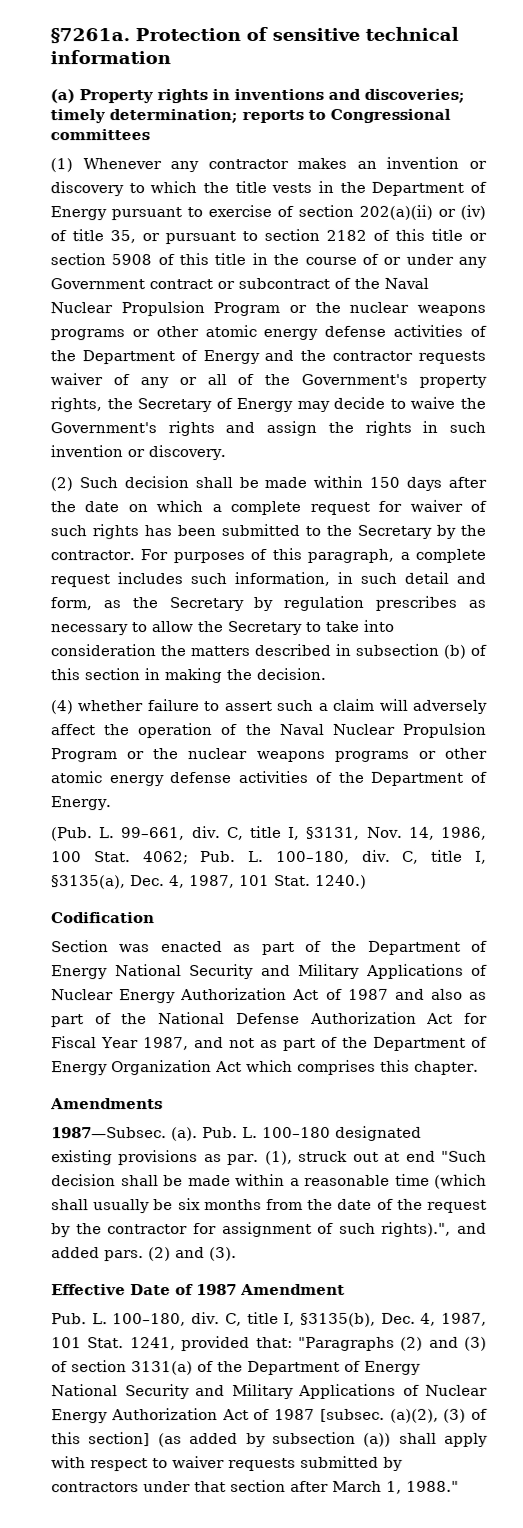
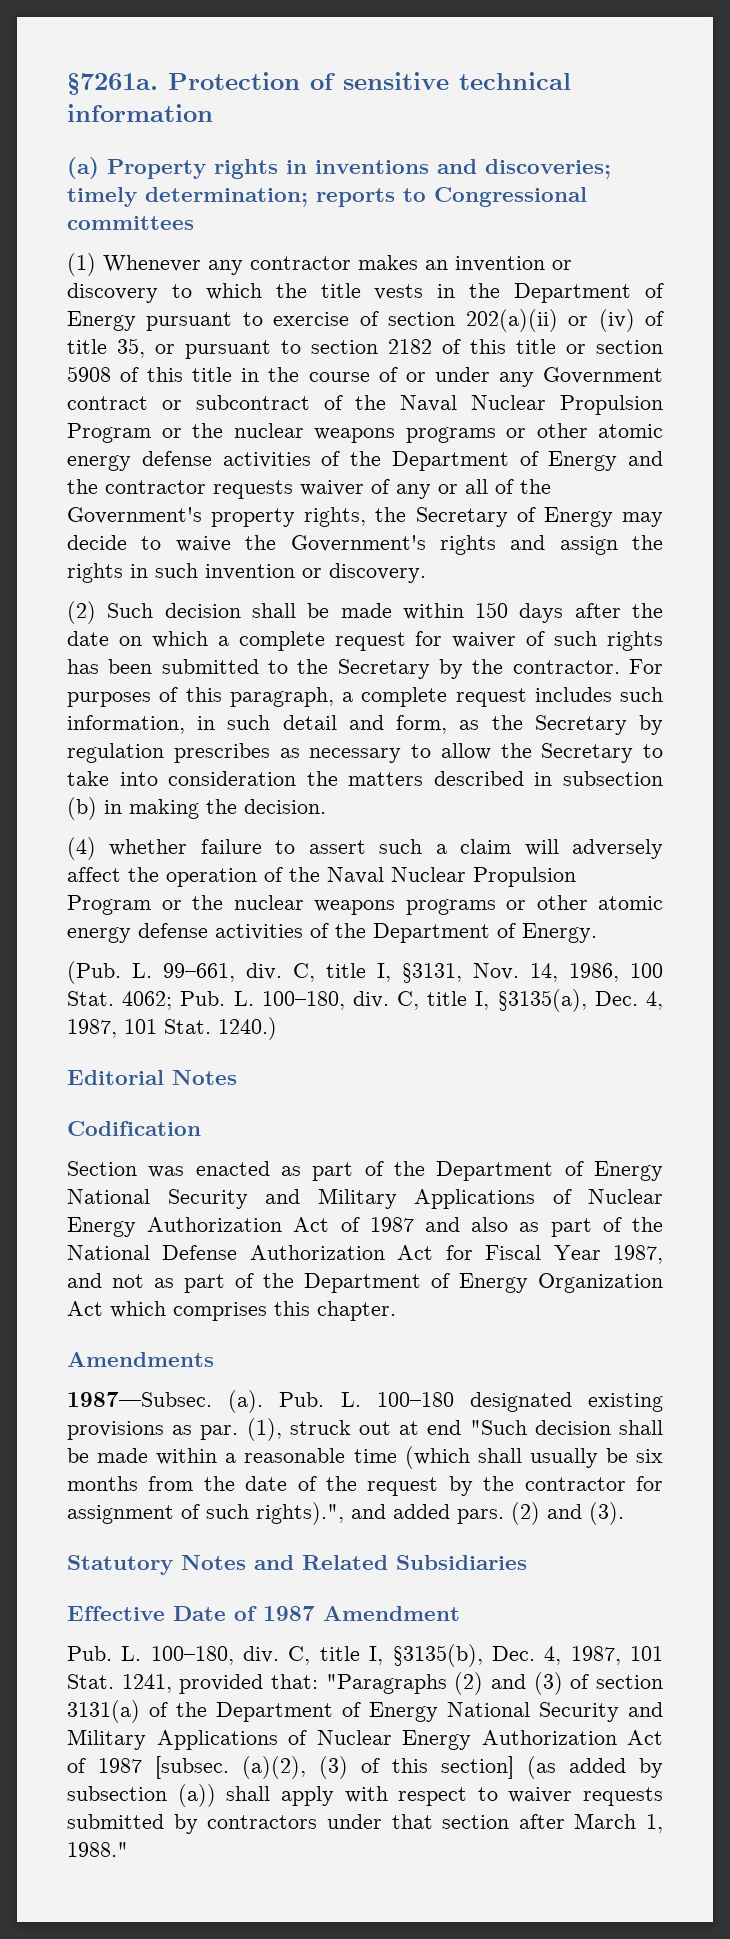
[470,644,487,656] [50,668,140,681] of this section -> (97, 808) none
(367, 881) none -> [67,1070,237,1085] // Editorial Notes
(237, 1254) none -> [67,1555,527,1575] // Statutory Notes and Related Subsidiaries

